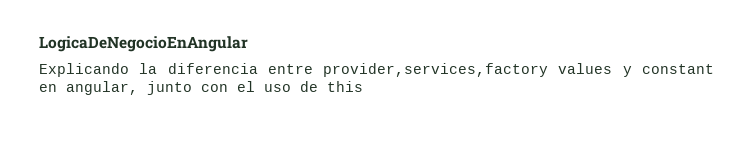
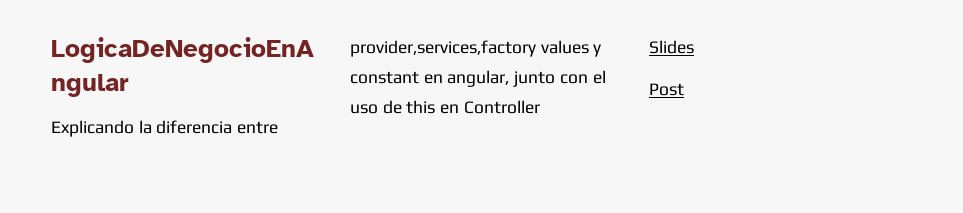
(363, 86) none -> [440,100,540,114] [649,40,694,54] [649,83,684,96] en Controller // Slides // Post

